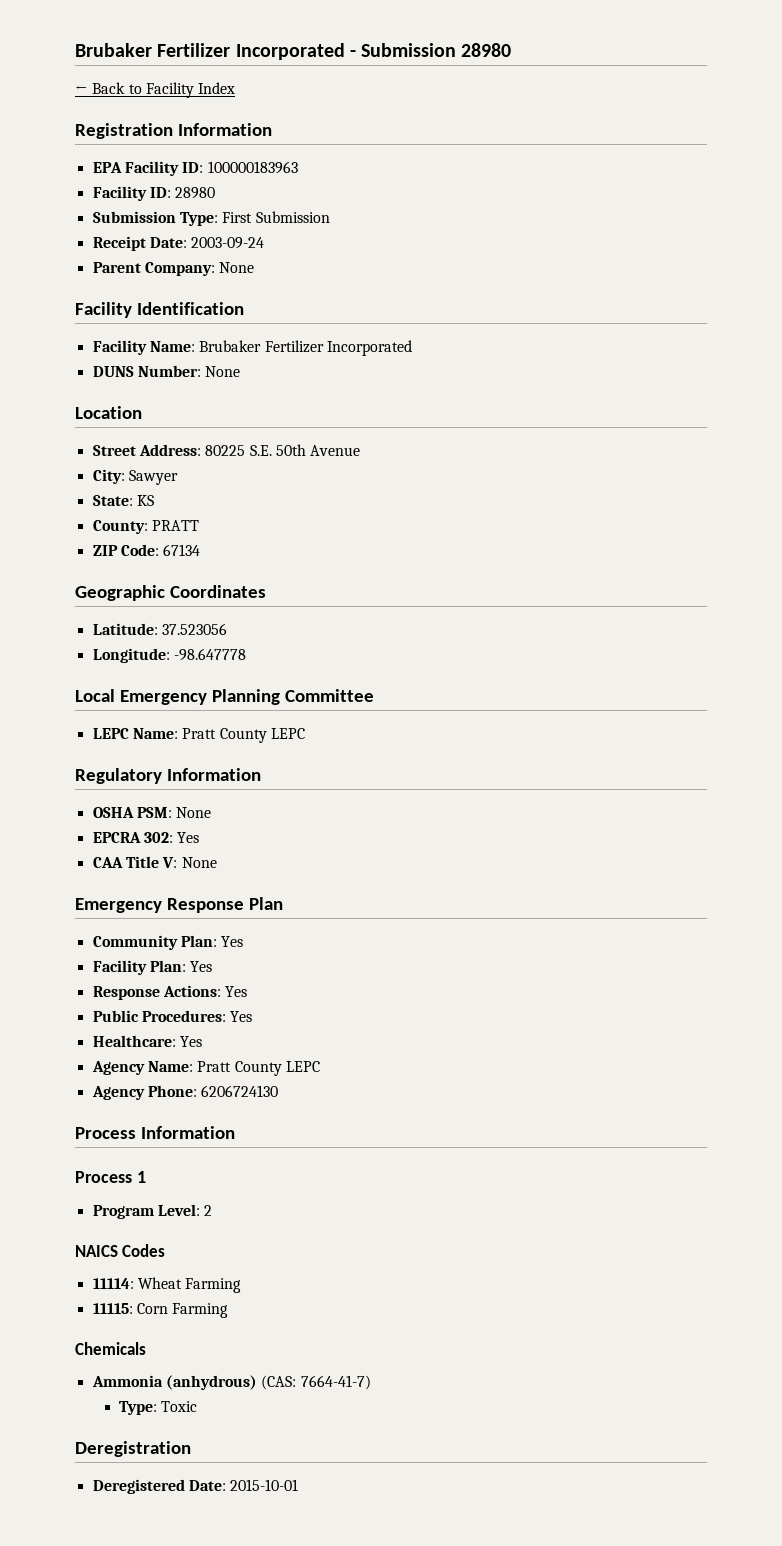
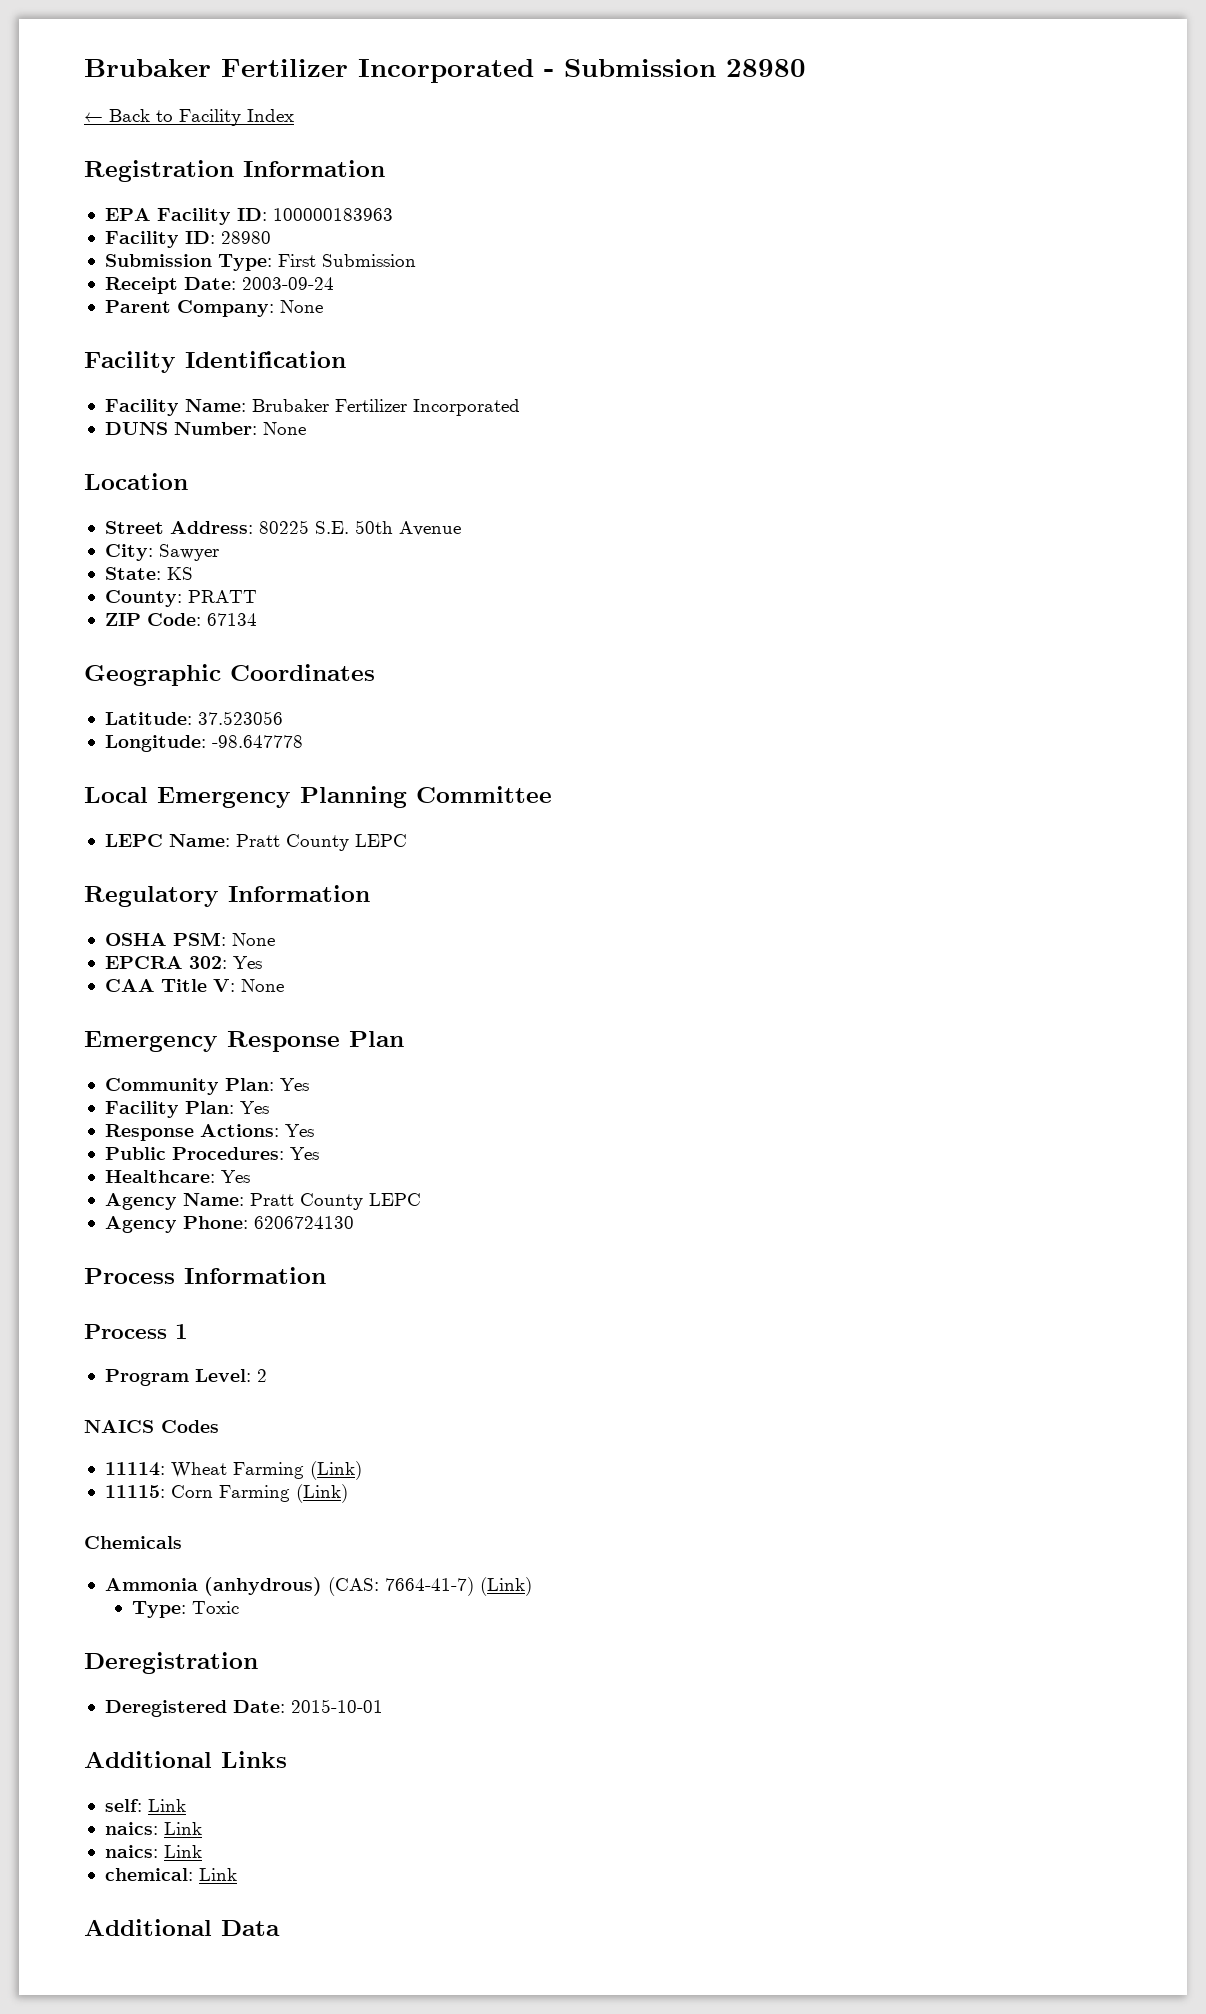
(242, 1285) none -> [309,1461,362,1480] (Link)
(229, 1310) none -> [295,1484,348,1503] (Link)
(371, 1382) none -> [479,1577,532,1596] (Link)
(299, 1485) none -> [84,1751,287,1768] [104,1799,186,1812] [104,1822,202,1835] [104,1845,202,1858] [104,1868,237,1881] [84,1919,280,1936] // Additional Links // self: Link // naics: Link // naics: Link // chemical: Link // Additional Data

